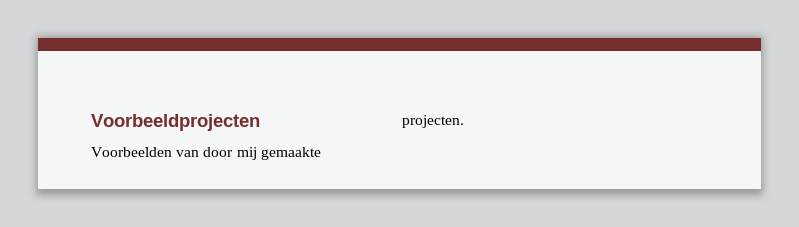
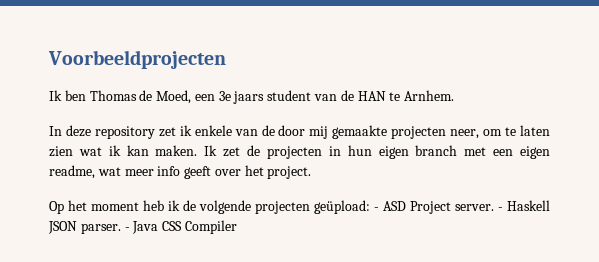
[91,147,321,160] [402,115,464,128] Voorbeelden van door mij gemaakte projecten. -> [49,90,455,104] [49,125,550,139] [49,145,550,159] [49,165,312,179] [49,200,550,214] [48,220,237,234] Ik ben Thomas de Moed, een 3e jaars student van de HAN te Arnhem. // In deze repository zet ik enkele van de door mij gemaakte projecten neer, om te laten zien wat ik kan maken. Ik zet de projecten in hun eigen branch met een eigen readme, wat meer info geeft over het project. // Op het moment heb ik de volgende projecten geüpload: - ASD Project server. - Haskell JSON parser. - Java CSS Compiler

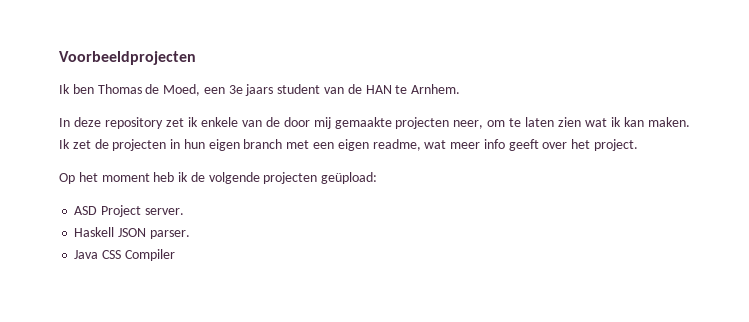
[374,207,379,211] - -> (378, 178) //
[498,207,503,211] - -> (184, 211) //
[124,227,130,231] - -> (190, 234) //

